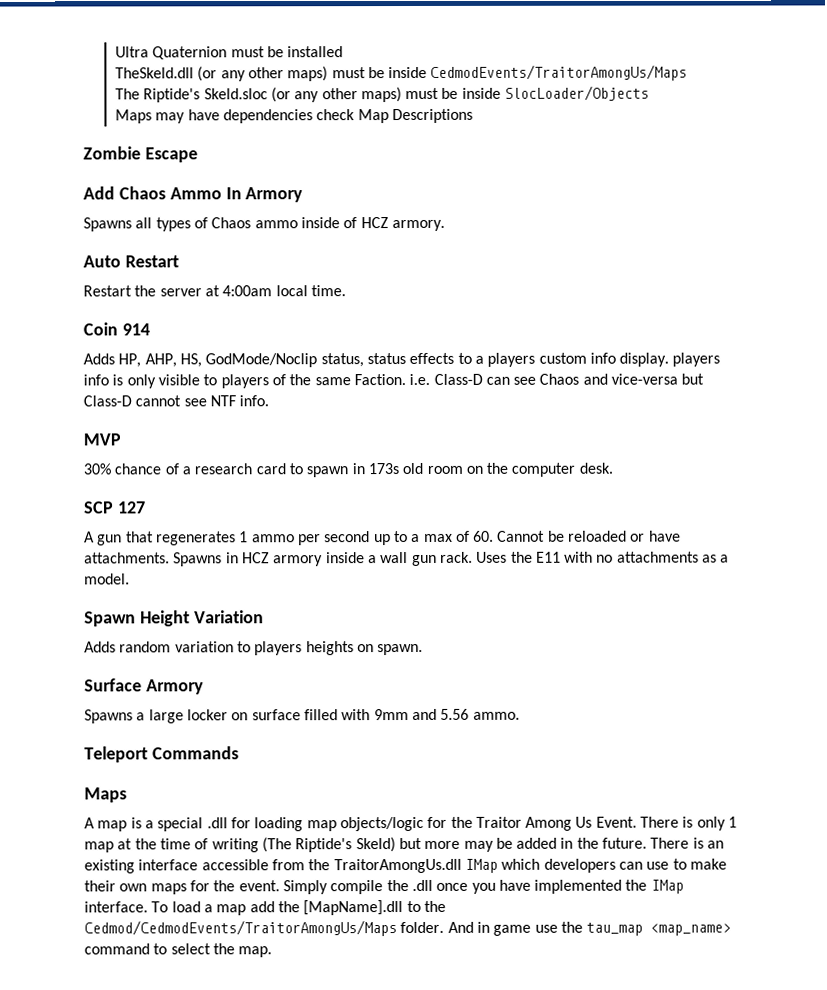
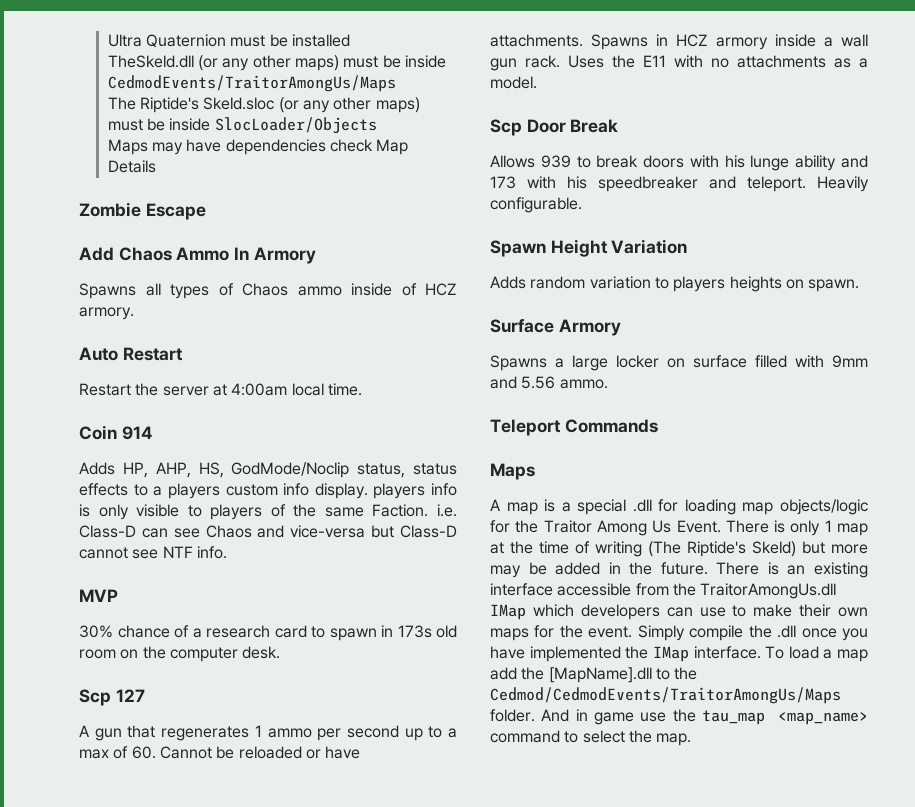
[391,108,473,124] Descriptions -> [107,160,156,173] Details
[84,501,114,514] SCP -> [79,689,111,706] Scp
(130, 579) none -> [490,119,619,136] [490,155,868,171] [490,176,869,192] [490,197,582,213] // Scp Door Break // Allows 939 to break doors with his lunge ability and 173 with his speedbreaker and teleport. Heavily configurable.

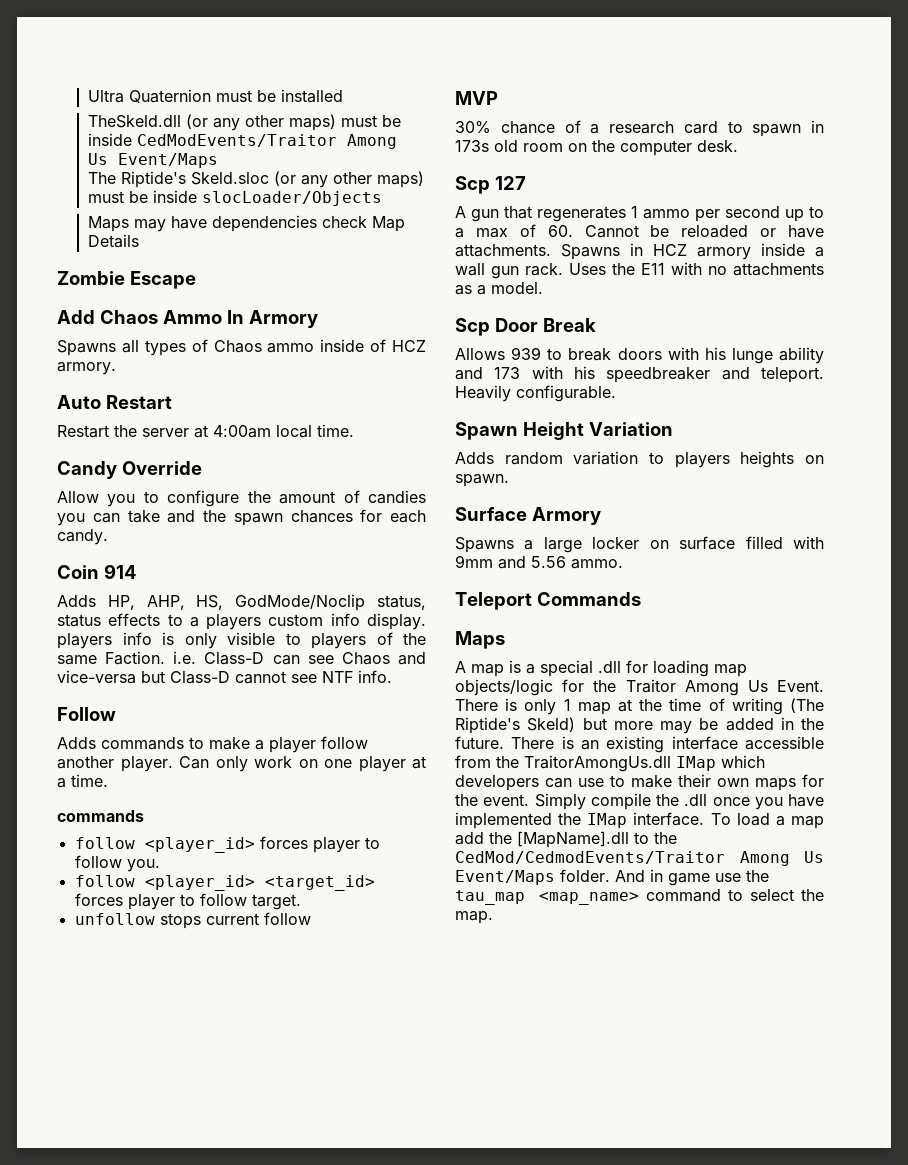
[107,75,396,92] CedmodEvents/TraitorAmongUs/Maps -> [137,134,398,149] [88,153,219,168] CedModEvents/Traitor Among Us Event/Maps
[214,117,377,134] SlocLoader/Objects -> [202,191,383,206] slocLoader/Objects
(362, 389) none -> [57,461,202,479] [57,490,426,507] [57,509,426,526] [57,529,108,545] // Candy Override // Allow you to configure the amount of candies you can take and the spawn chances for each candy.
(227, 552) none -> [57,707,116,721] [57,736,368,753] [57,756,426,772] [57,774,108,788] [57,810,144,822] [74,836,380,853] [74,855,160,872] [74,875,375,891] [74,893,301,910] [74,912,311,929] // Follow // Adds commands to make a player follow another player. Can only work on one player at a time. // commands // follow <player_id> forces player to follow you. // follow <player_id> <target_id> forces player to follow target. // unfollow stops current follow
[490,687,841,704] Cedmod/CedmodEvents/TraitorAmongUs/Maps -> [455,851,824,866] [455,870,555,885] CedMod/CedmodEvents/Traitor Among Us Event/Maps

